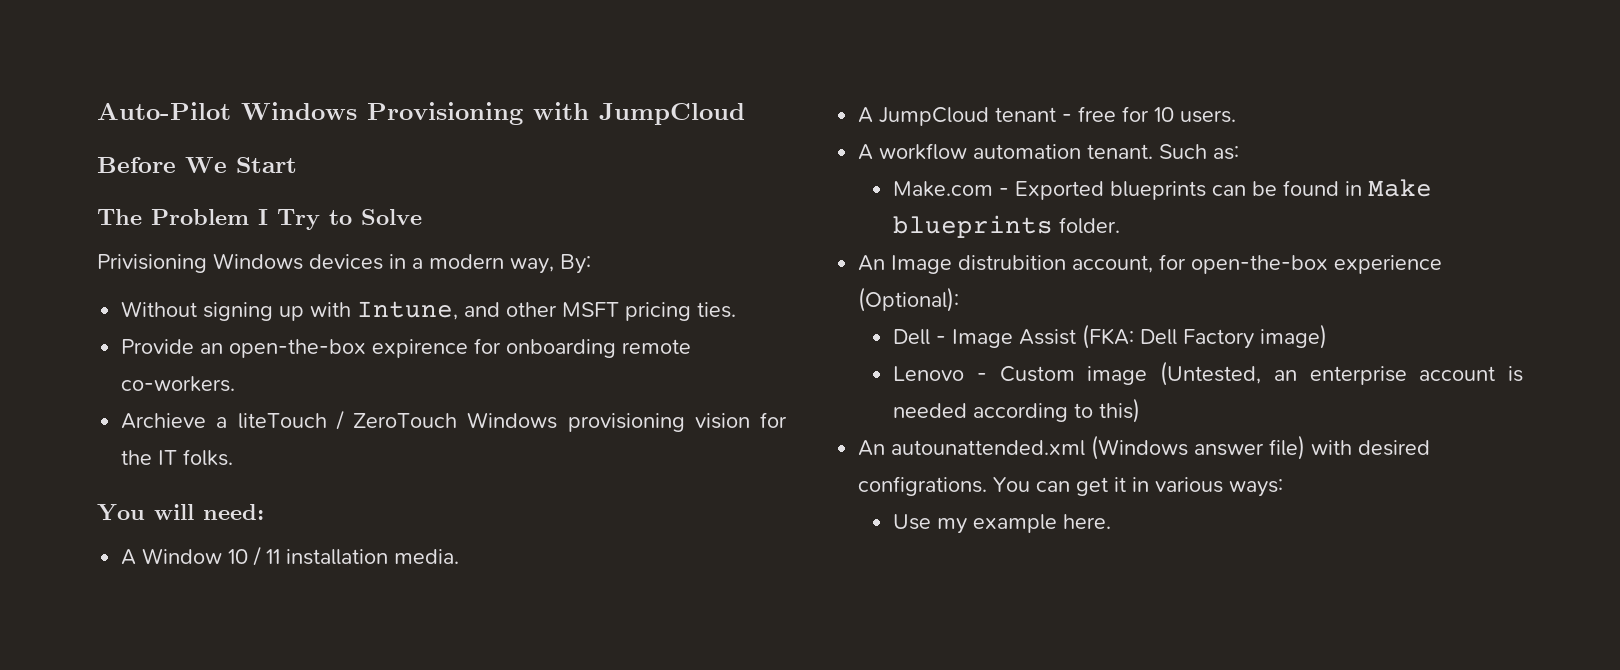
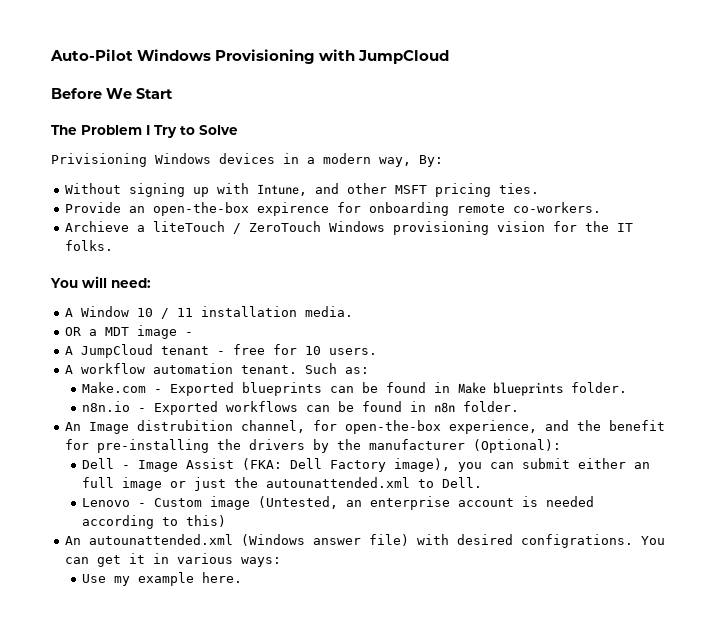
(460, 556) none -> [64,325,193,339] // OR a MDT image -
(1121, 225) none -> [82,401,520,415] // n8n.io - Exported workflows can be found in n8n folder.
[1072,255,1154,273] account, -> [240,420,305,433] channel,
[1334,255,1443,274] experience -> [448,420,665,434] [64,439,465,453] experience, and the benefit for pre-installing the drivers by the manufacturer
[1260,324,1328,349] image) -> [394,458,651,472] [82,477,483,491] image), you can submit either an full image or just the autounattended.xml to Dell.

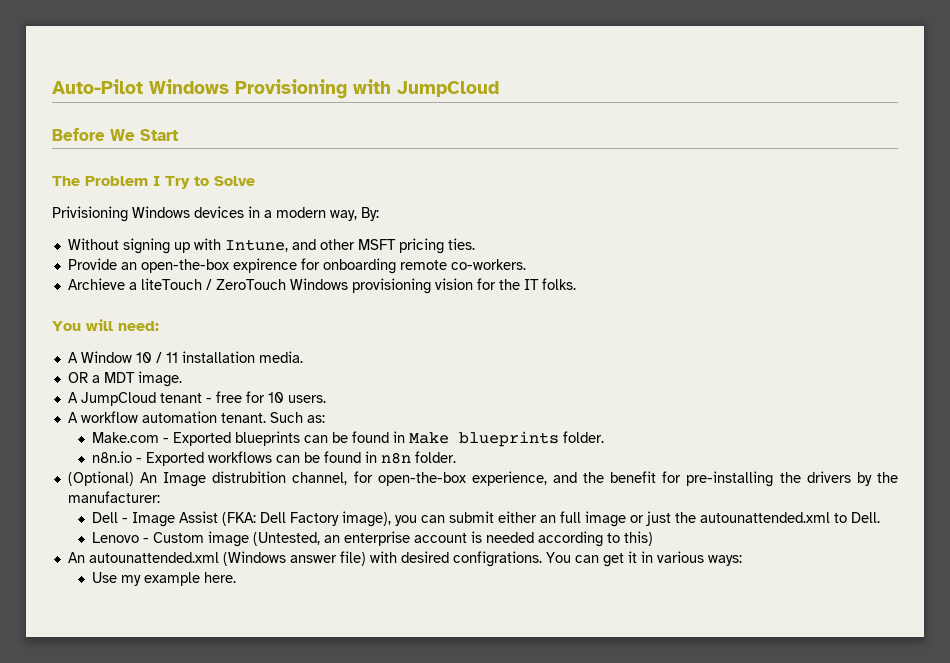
[136,325,193,339] image - -> [137,371,182,387] image.
(520, 406) none -> [67,471,134,486] (Optional)
[368,439,561,453] manufacturer (Optional): -> [67,491,160,503] manufacturer:

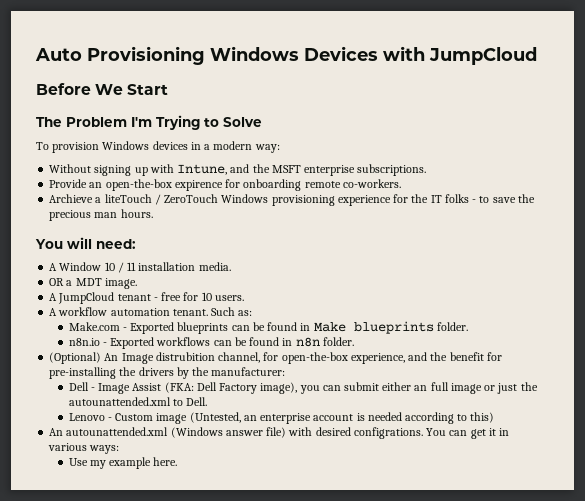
[52,79,347,99] Auto-Pilot Windows Provisioning -> [35,46,378,65] Auto Provisioning Windows Devices
[153,176,190,189] I Try -> [131,115,200,130] I'm Trying
[52,206,128,222] Privisioning -> [36,142,100,153] To provision
[330,207,379,221] way, By: -> [254,144,280,153] way:
[319,238,475,254] other MSFT pricing ties. -> [252,164,427,176] the MSFT enterprise subscriptions.
[434,278,473,290] vision -> [337,195,391,206] experience
[541,278,576,290] folks. -> [444,194,535,203] [49,209,153,221] folks - to save the precious man hours.

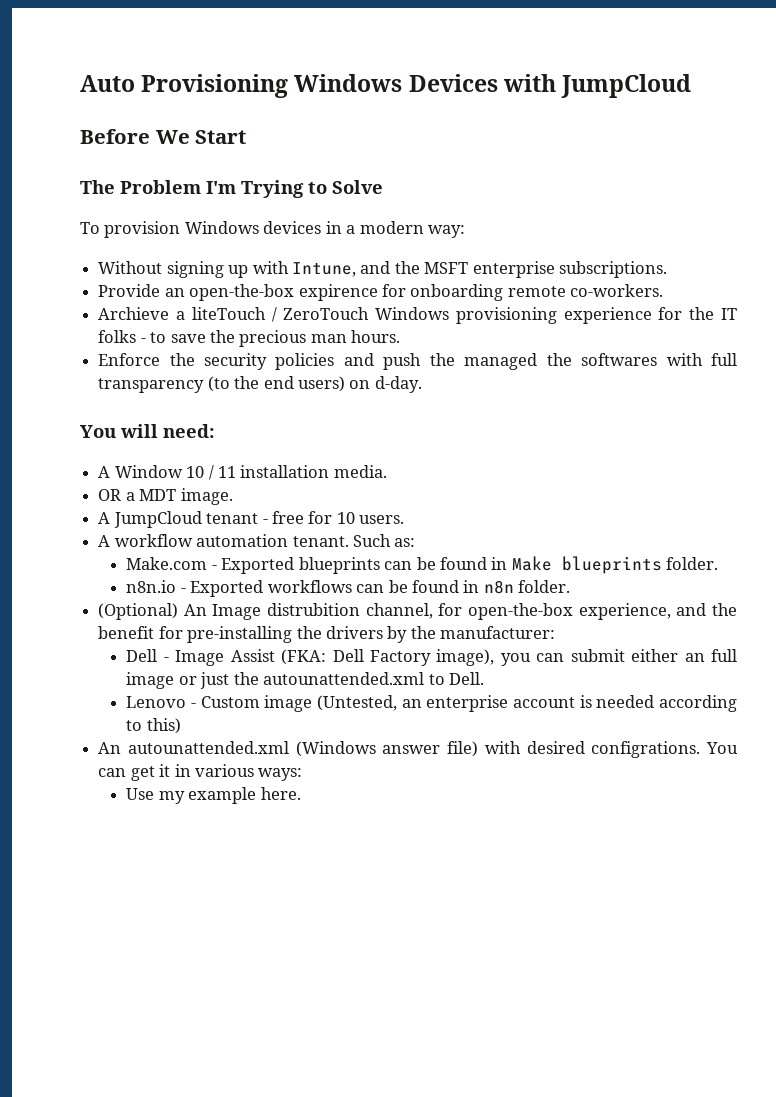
(153, 213) none -> [98,353,738,370] [98,376,422,393] // Enforce the security policies and push the managed the softwares with full transparency (to the end users) on d-day.

